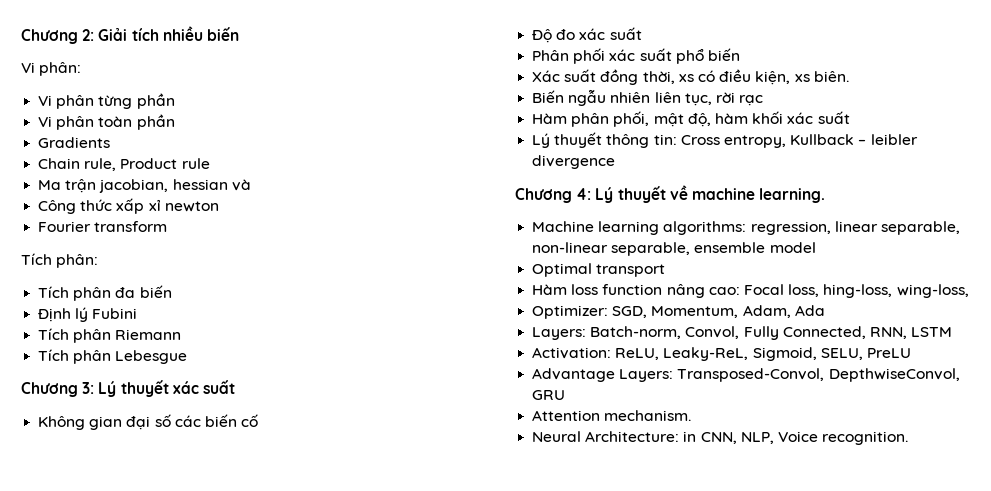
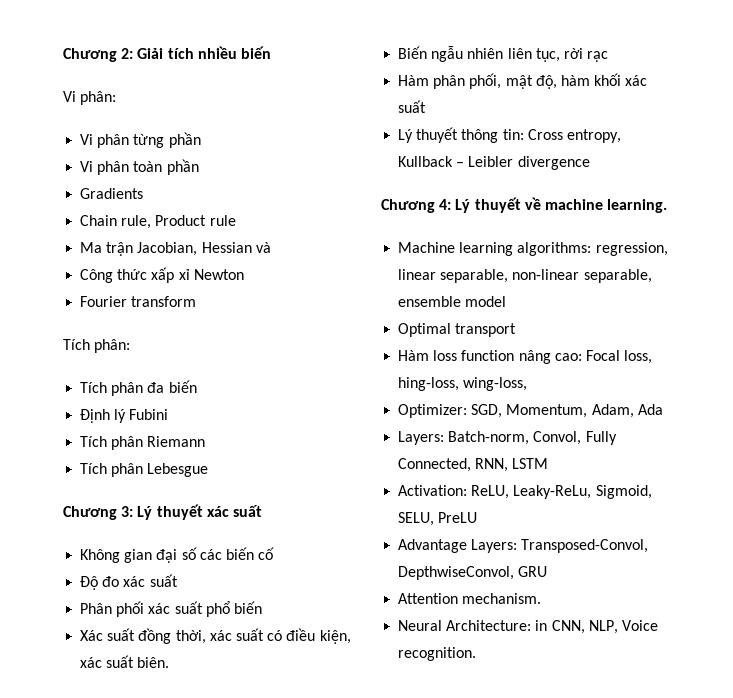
[99,179,228,193] jacobian, hessian -> [137,242,252,256] Jacobian, Hessian
[164,201,219,212] newton -> [193,269,244,280] Newton
[678,74,694,82] xs -> [209,628,264,641] xác suất
[794,74,810,82] xs -> [80,655,135,668] xác suất
[870,134,918,145] leibler -> [468,156,514,167] Leibler
[663,347,749,361] Leaky-ReL, -> [513,485,592,499] Leaky-ReLu,

